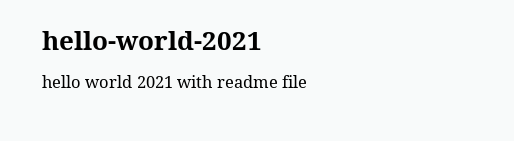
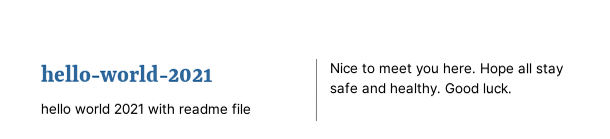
(308, 81) none -> [329,62,565,77] [329,82,512,97] // Nice to meet you here. Hope all stay safe and healthy. Good luck.

